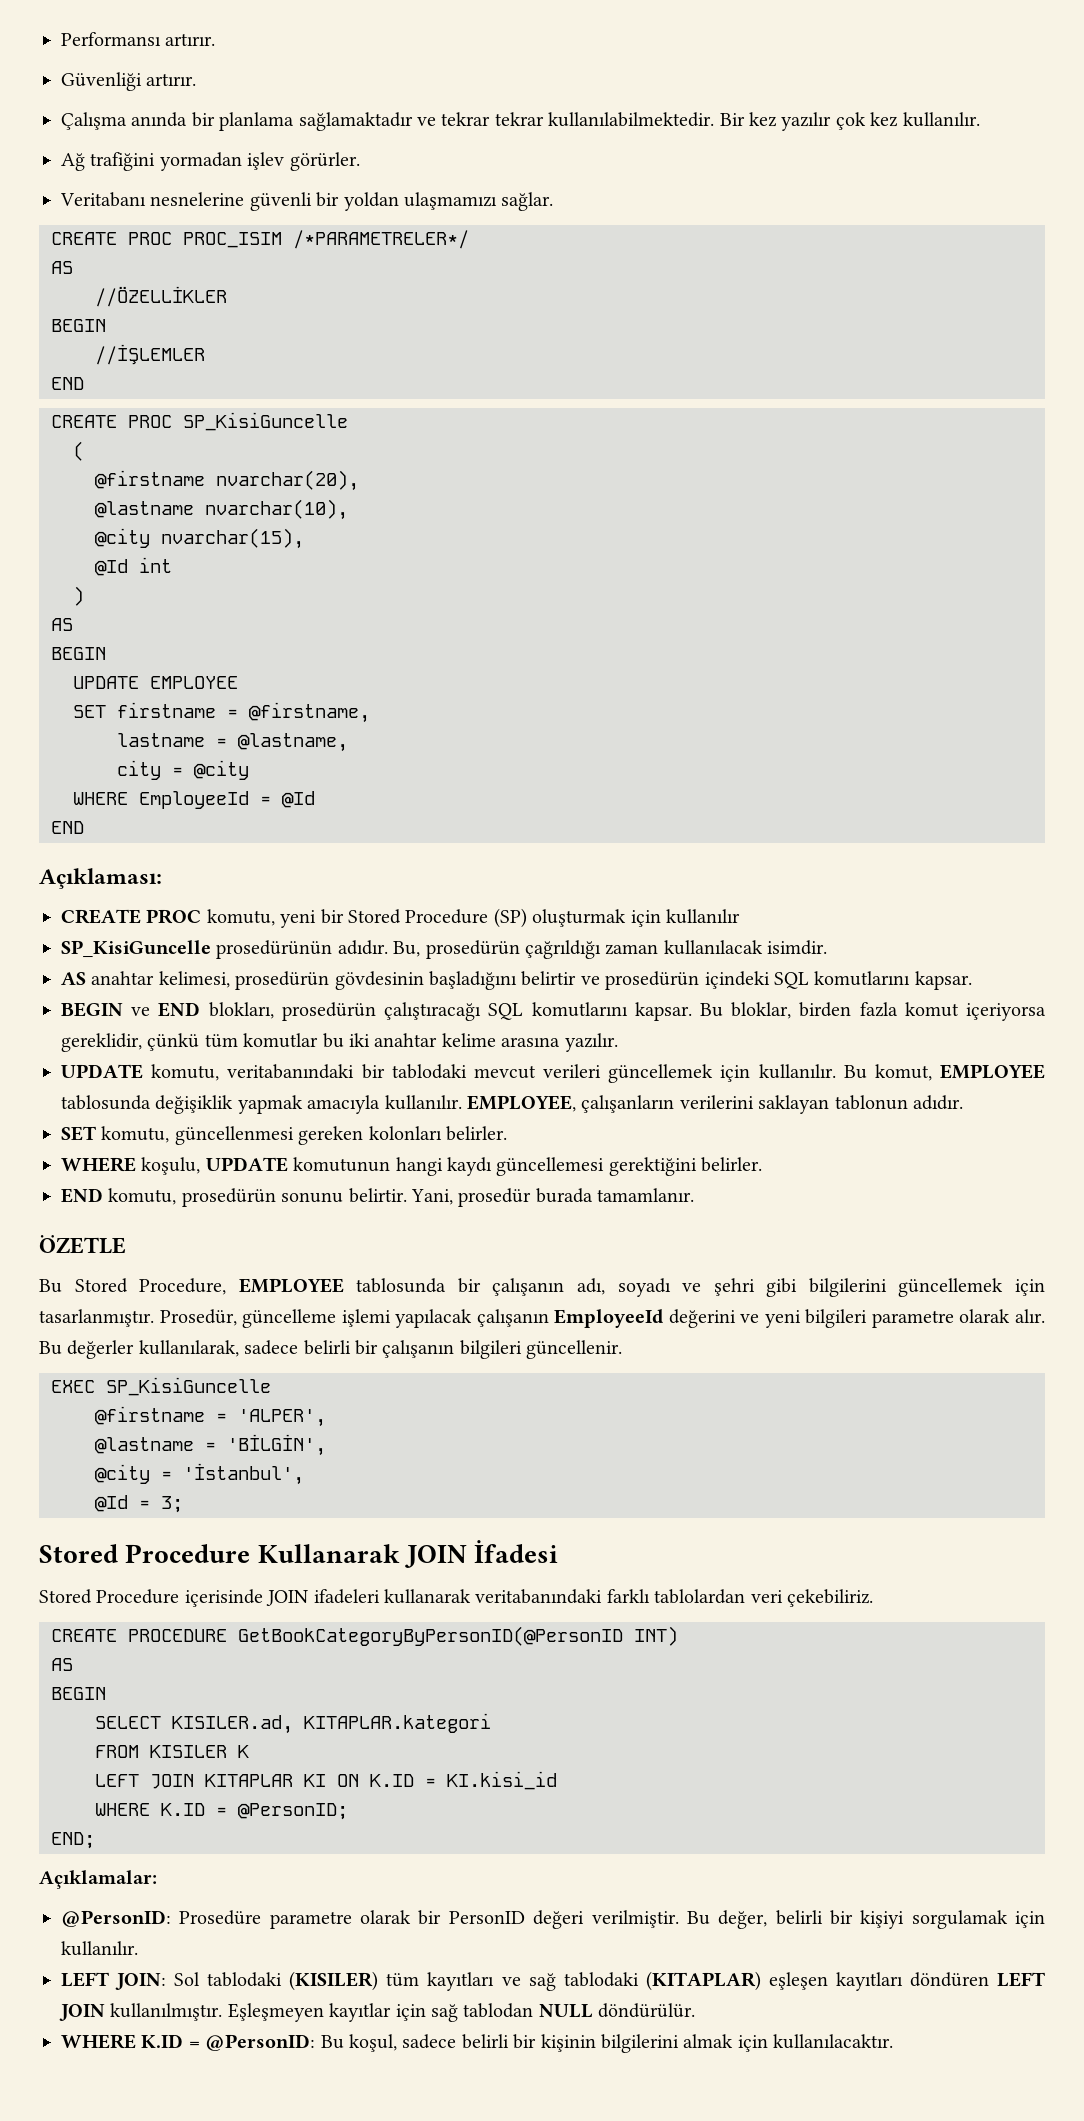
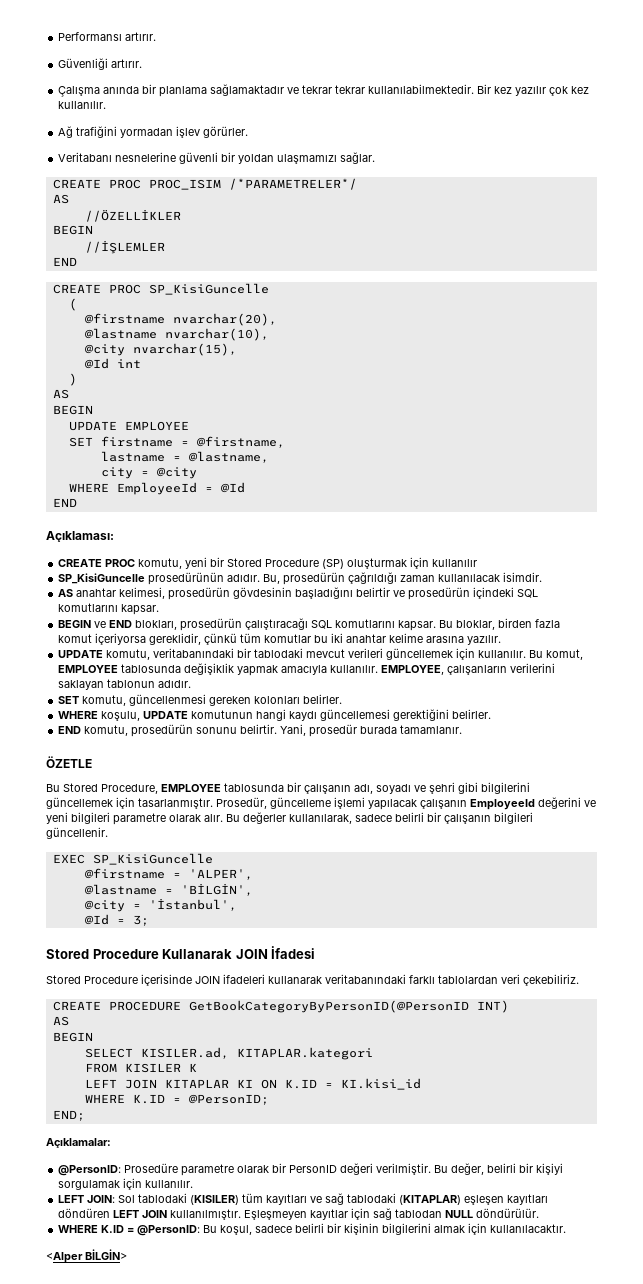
(894, 2041) none -> [46,1249,127,1263] // <Alper BİLGİN>

